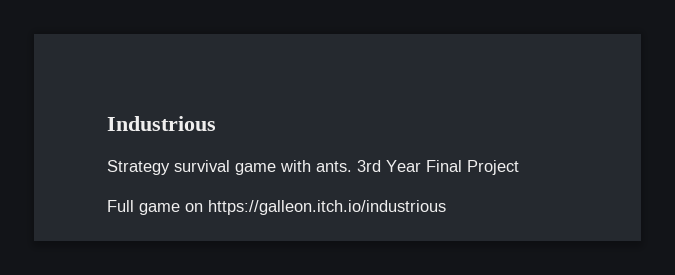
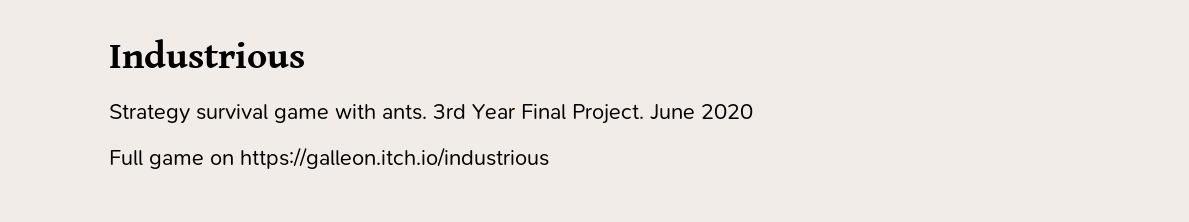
[467,160,519,175] Project -> [572,104,753,124] Project. June 2020

